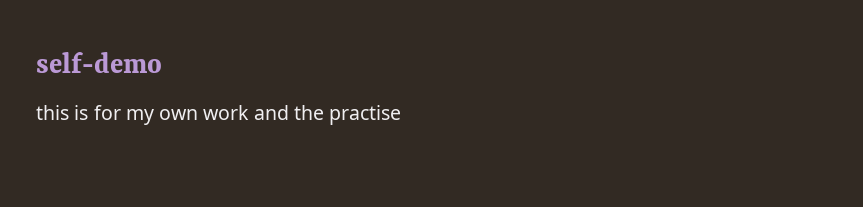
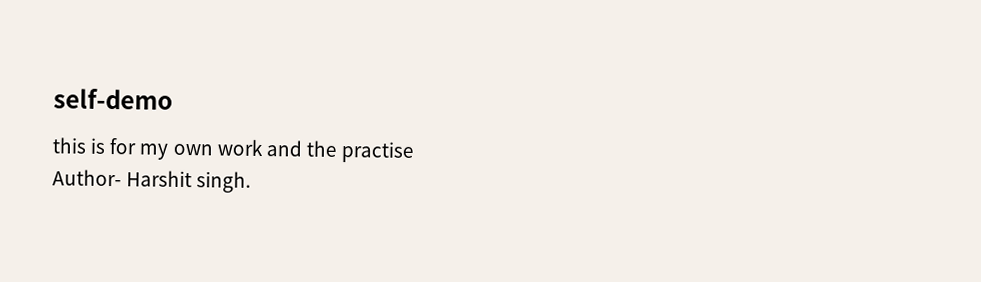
(402, 115) none -> [52,169,252,193] // Author- Harshit singh.

